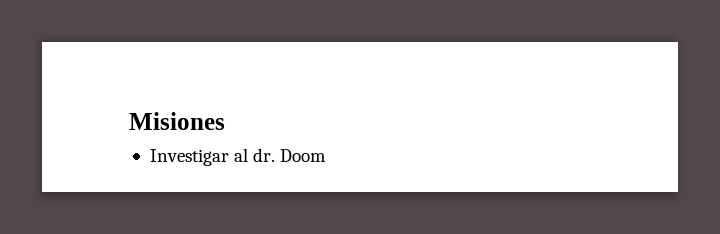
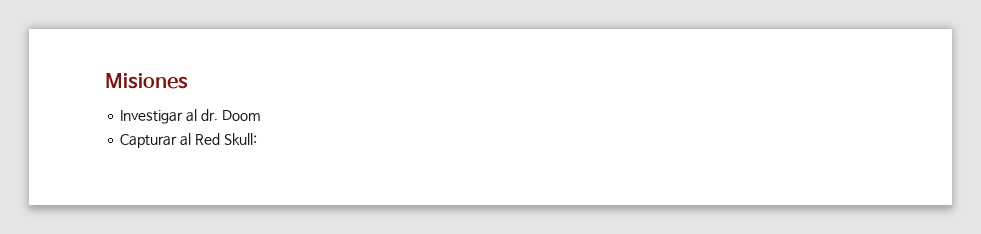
(327, 155) none -> [120,133,257,148] // Capturar al Red Skull:

